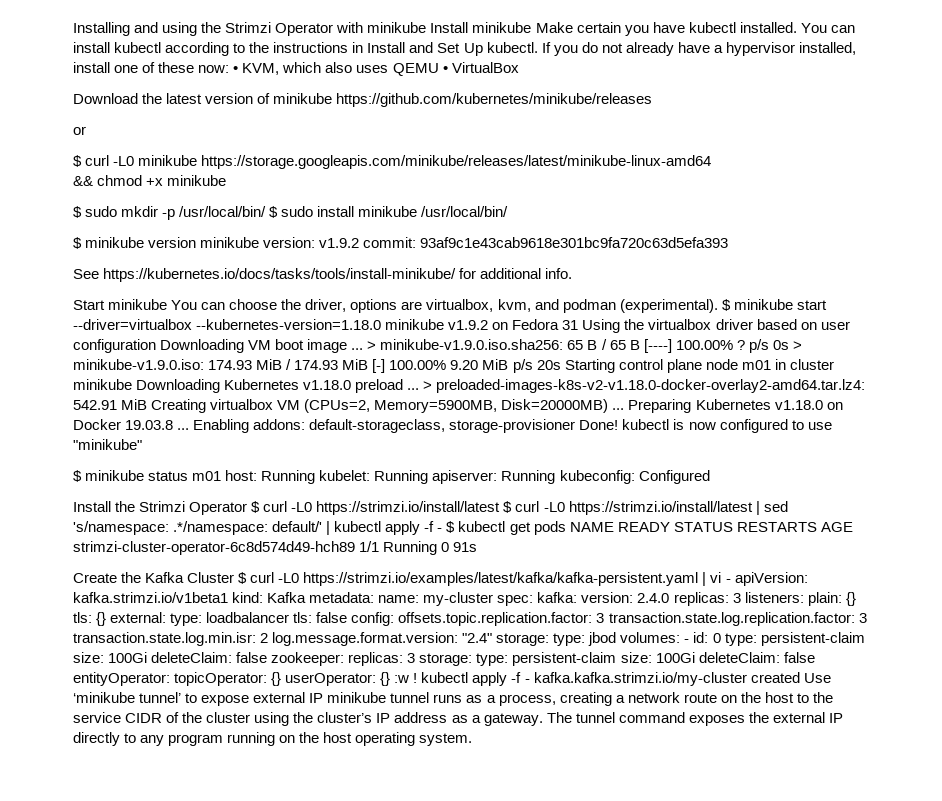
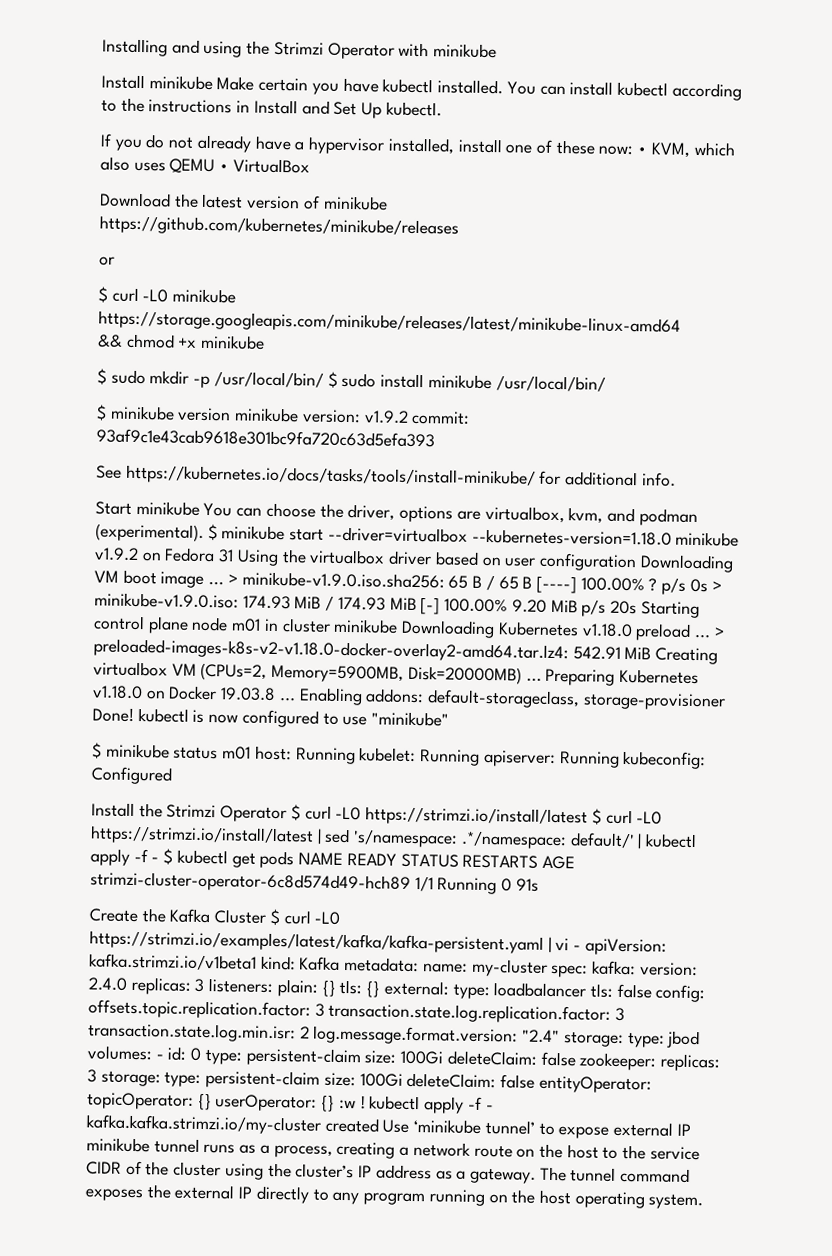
(427, 27) none -> (498, 51) //
(538, 47) none -> (442, 109) //

